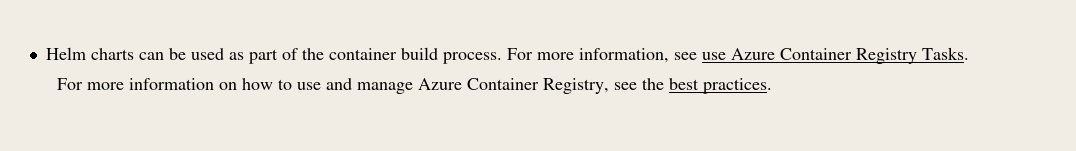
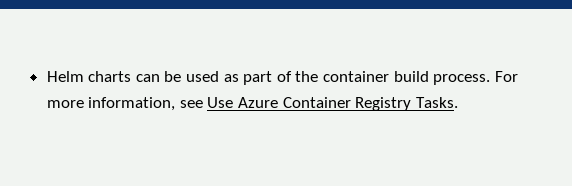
[701,52,726,60] use -> [207,97,234,108] Use
[57,78,773,94] // For more information on how to use and manage Azure Container Registry, see the best practices. -> (458, 102) none

